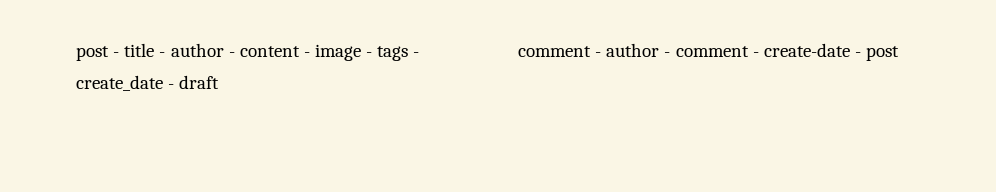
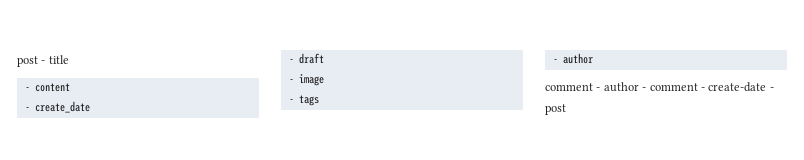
[159,43,420,61] [76,75,220,91] - author - content - image - tags - create_date - draft -> [24,83,70,92] [24,101,90,113] [288,53,324,64] [288,74,324,86] [288,95,319,106] [552,53,593,64] // - content // - create_date // - draft // - image // - tags // - author

